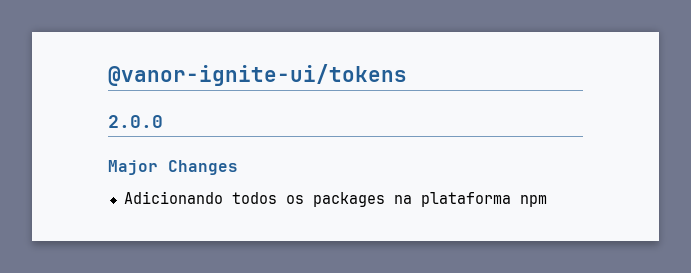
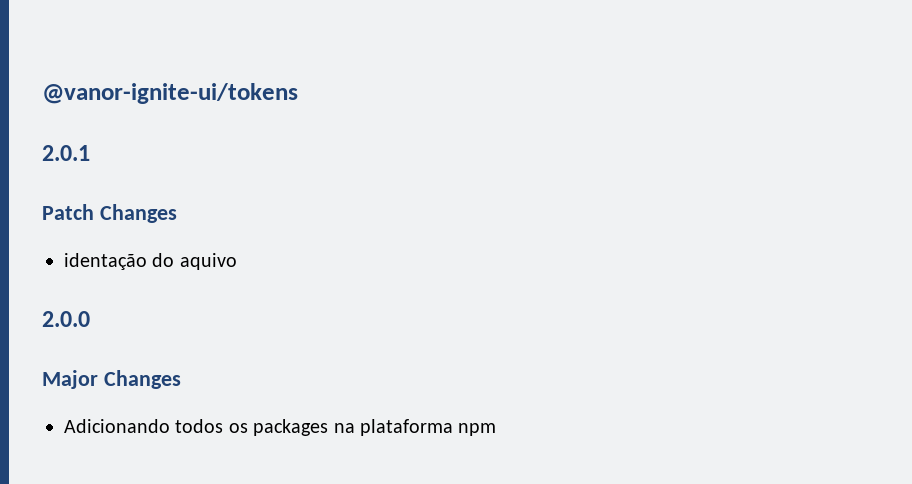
(407, 75) none -> [42,145,90,161] [42,204,177,223] [64,253,237,270] // 2.0.1 // Patch Changes // identação do aquivo

